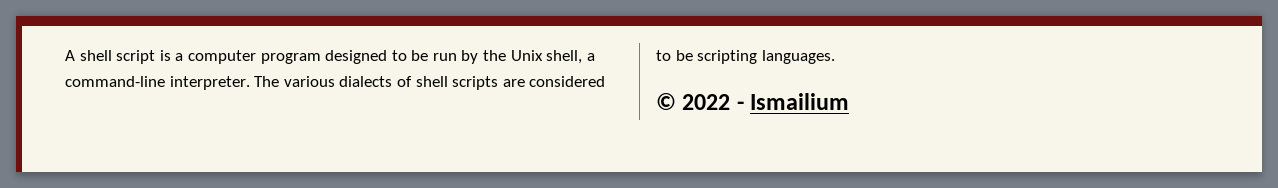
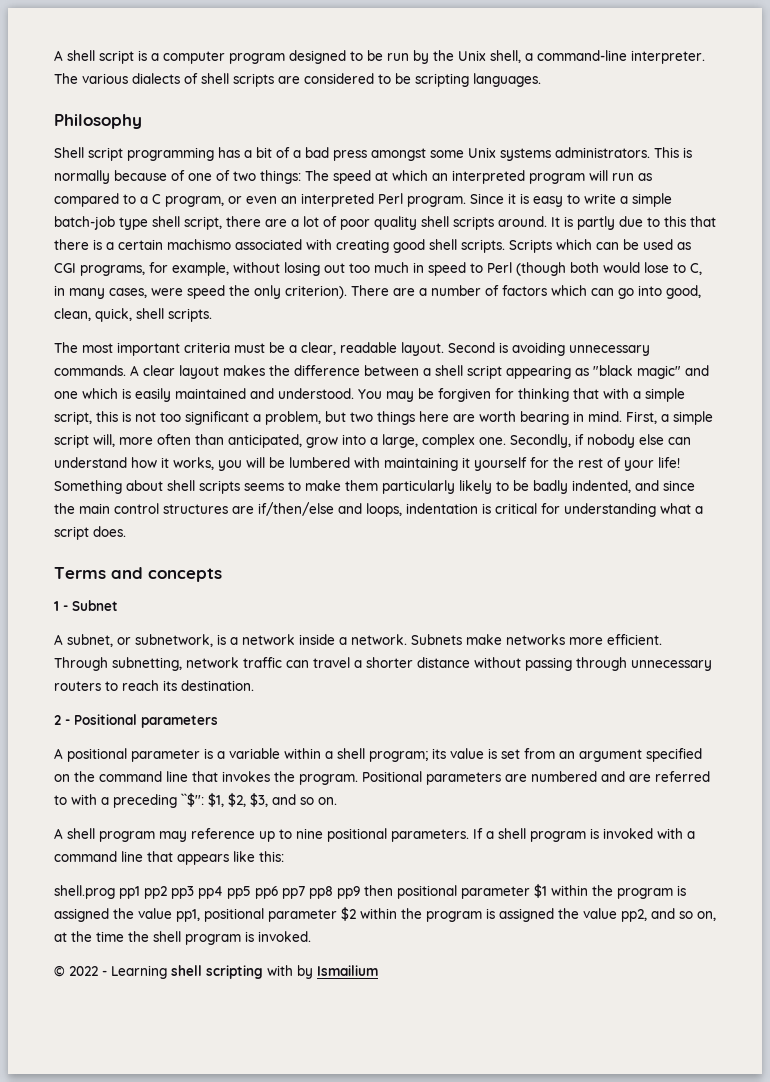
[656,93,744,110] © 2022 - -> [54,114,142,129] [54,147,692,161] [54,170,652,184] [54,193,672,207] [54,216,716,230] [54,239,691,253] [54,262,702,276] [54,285,701,299] [54,308,212,322] [54,342,650,356] [54,365,709,379] [54,388,685,402] [54,411,713,425] [54,434,691,448] [54,457,680,471] [54,480,695,494] [54,502,703,517] [54,526,126,540] [54,567,222,582] [54,600,118,611] [54,634,662,647] [54,657,712,671] [54,680,254,691] [54,714,218,728] [54,748,702,762] [54,771,710,785] [54,793,337,808] [54,828,695,842] [54,851,284,865] [54,884,686,899] [54,907,716,922] [54,931,311,945] [54,965,313,979] Philosophy // Shell script programming has a bit of a bad press amongst some Unix systems administrators. This is normally because of one of two things: The speed at which an interpreted program will run as compared to a C program, or even an interpreted Perl program. Since it is easy to write a simple batch-job type shell script, there are a lot of poor quality shell scripts around. It is partly due to this that there is a certain machismo associated with creating good shell scripts. Scripts which can be used as CGI programs, for example, without losing out too much in speed to Perl (though both would lose to C, in many cases, were speed the only criterion). There are a number of factors which can go into good, clean, quick, shell scripts. // The most important criteria must be a clear, readable layout. Second is avoiding unnecessary commands. A clear layout makes the difference between a shell script appearing as "black magic" and one which is easily maintained and understood. You may be forgiven for thinking that with a simple script, this is not too significant a problem, but two things here are worth bearing in mind. First, a simple script will, more often than anticipated, grow into a large, complex one. Secondly, if nobody else can understand how it works, you will be lumbered with maintaining it yourself for the rest of your life! Something about shell scripts seems to make them particularly likely to be badly indented, and since the main control structures are if/then/else and loops, indentation is critical for understanding what a script does. // Terms and concepts // 1 - Subnet // A subnet, or subnetwork, is a network inside a network. Subnets make networks more efficient. Through subnetting, network traffic can travel a shorter distance without passing through unnecessary routers to reach its destination. // 2 - Positional parameters // A positional parameter is a variable within a shell program; its value is set from an argument specified on the command line that invokes the program. Positional parameters are numbered and are referred to with a preceding ``$'': $1, $2, $3, and so on. // A shell program may reference up to nine positional parameters. If a shell program is invoked with a command line that appears like this: // shell.prog pp1 pp2 pp3 pp4 pp5 pp6 pp7 pp8 pp9 then positional parameter $1 within the program is assigned the value pp1, positional parameter $2 within the program is assigned the value pp2, and so on, at the time the shell program is invoked. // © 2022 - Learning shell scripting with by

